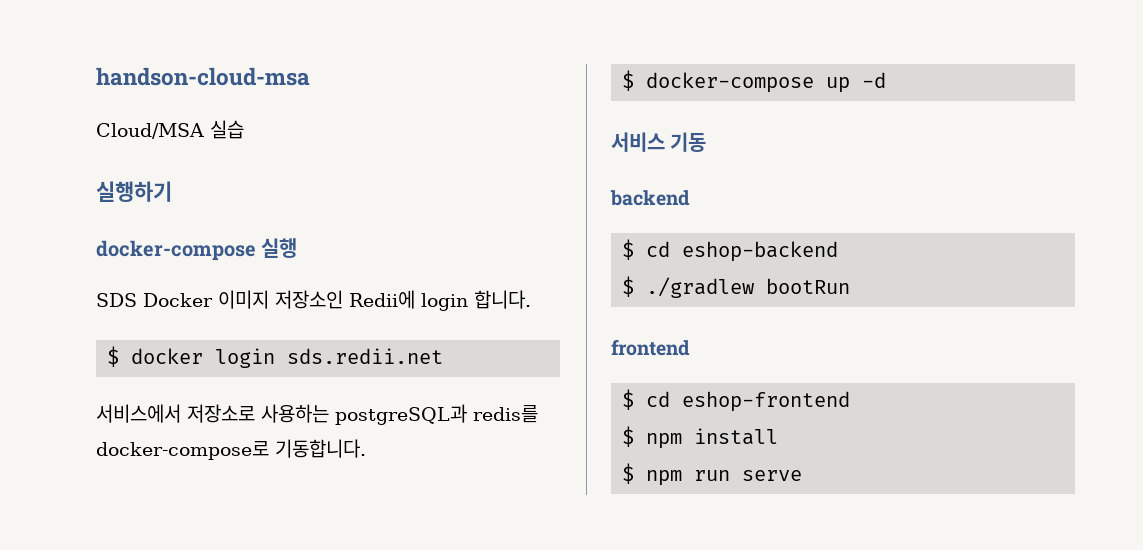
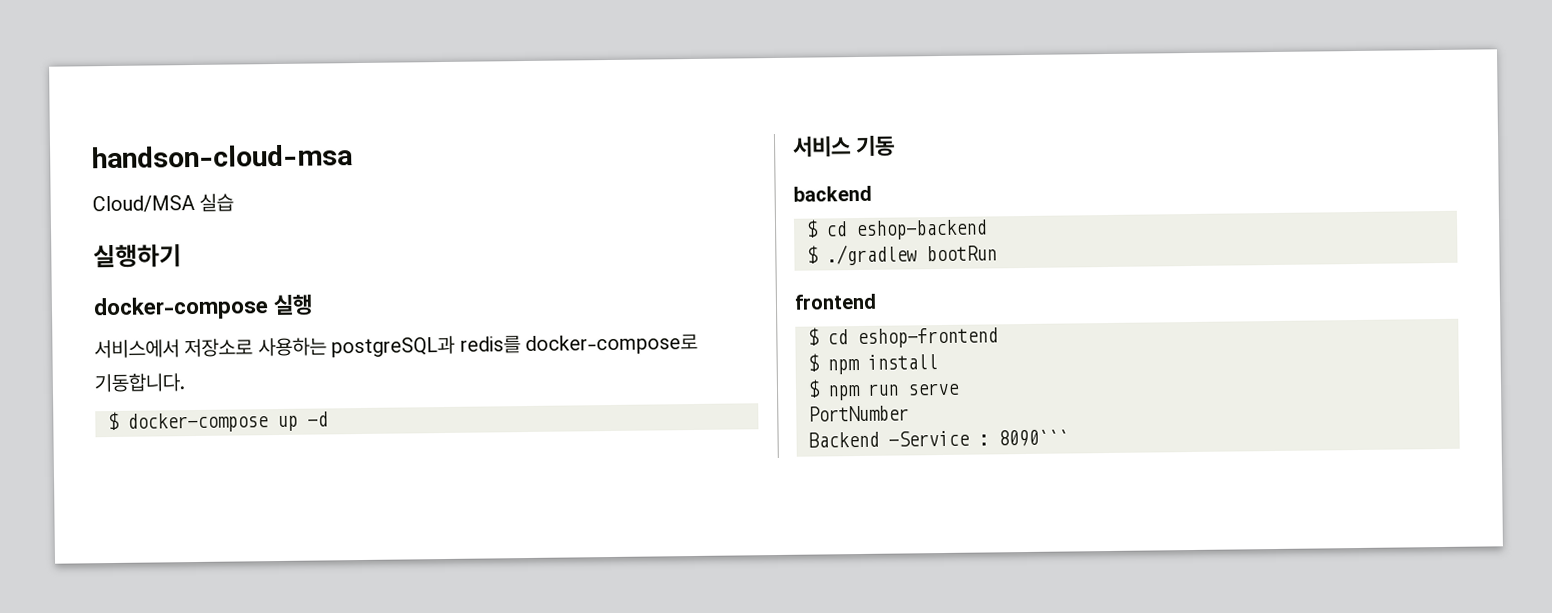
[96,290,531,311] [107,346,444,368] // SDS Docker 이미지 저장소인 Redii에 login 합니다. // $ docker login sds.redii.net -> (314, 305) none
(803, 475) none -> [808,405,909,422] [808,429,1069,448] // PortNumber // Backend -Service : 8090```

